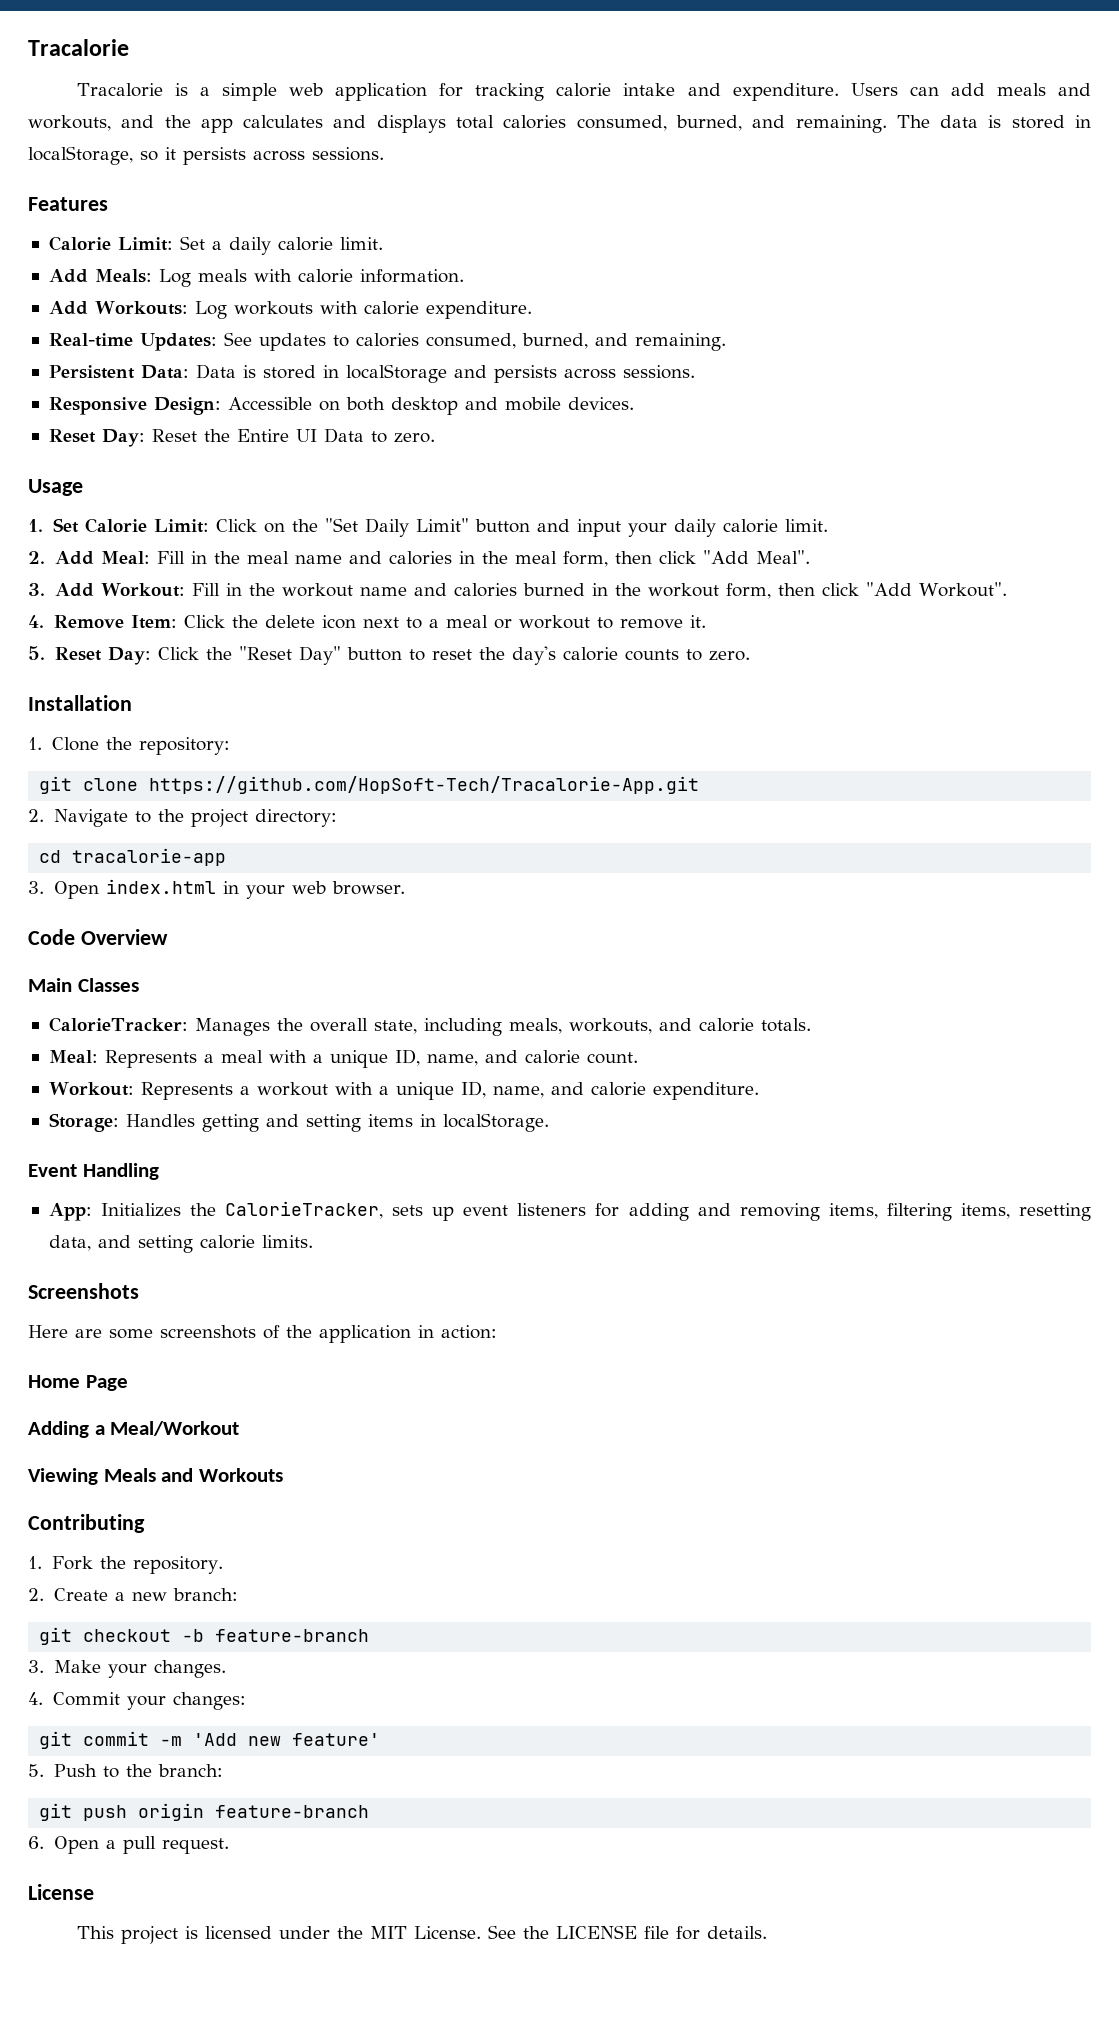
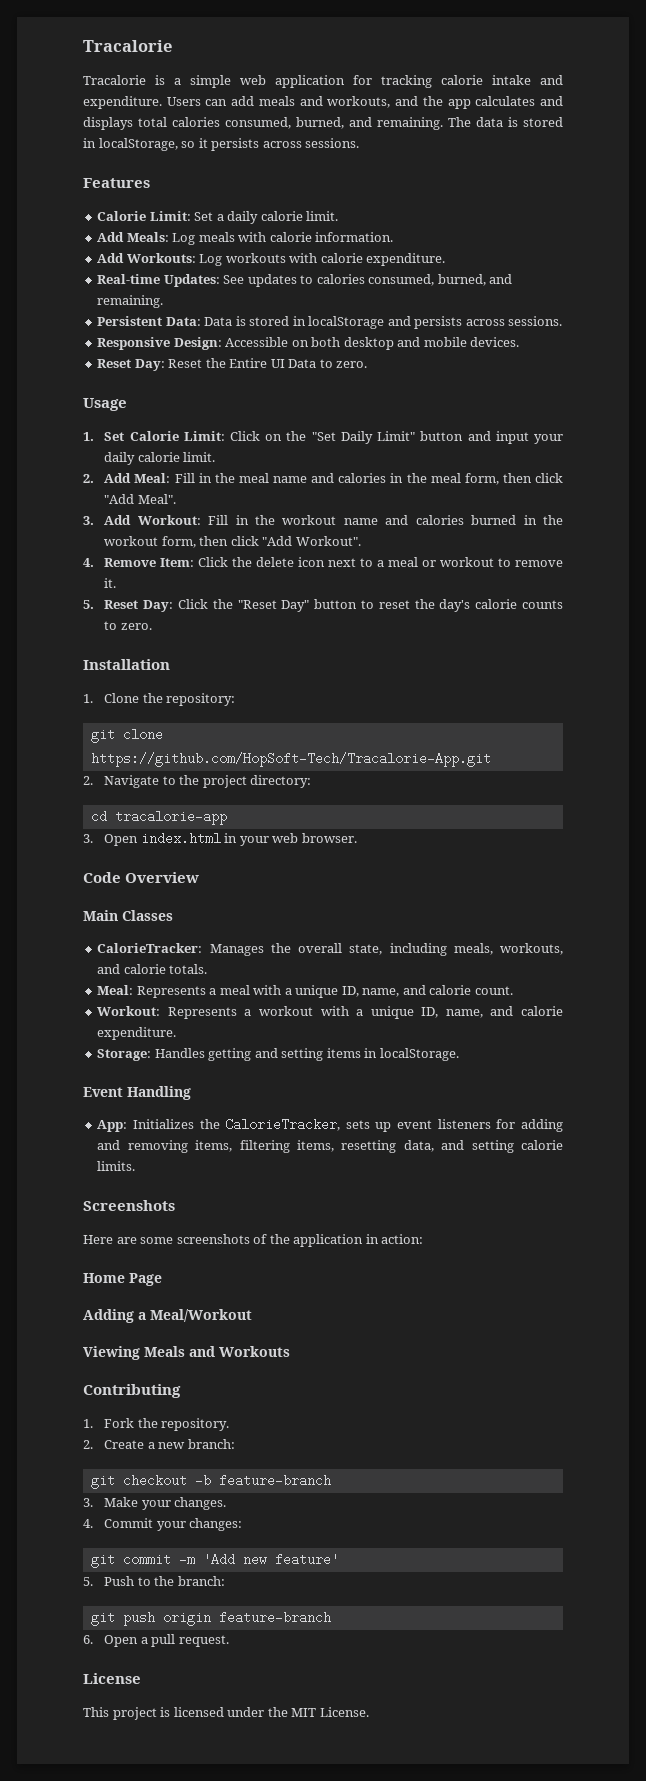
[487,1925,767,1940] See the LICENSE file for details. -> (369, 1712) none

